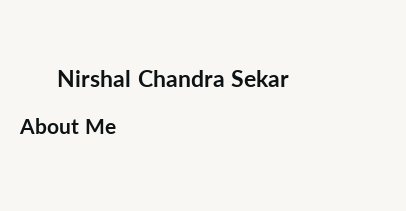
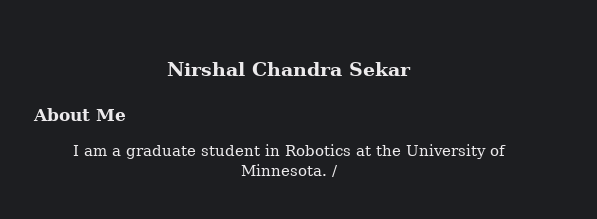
(116, 126) none -> [72,144,506,159] [240,164,338,177] // I am a graduate student in Robotics at the University of Minnesota. /

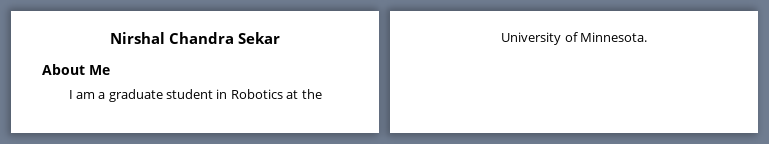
[331,165,338,177] / -> (647, 37) none

